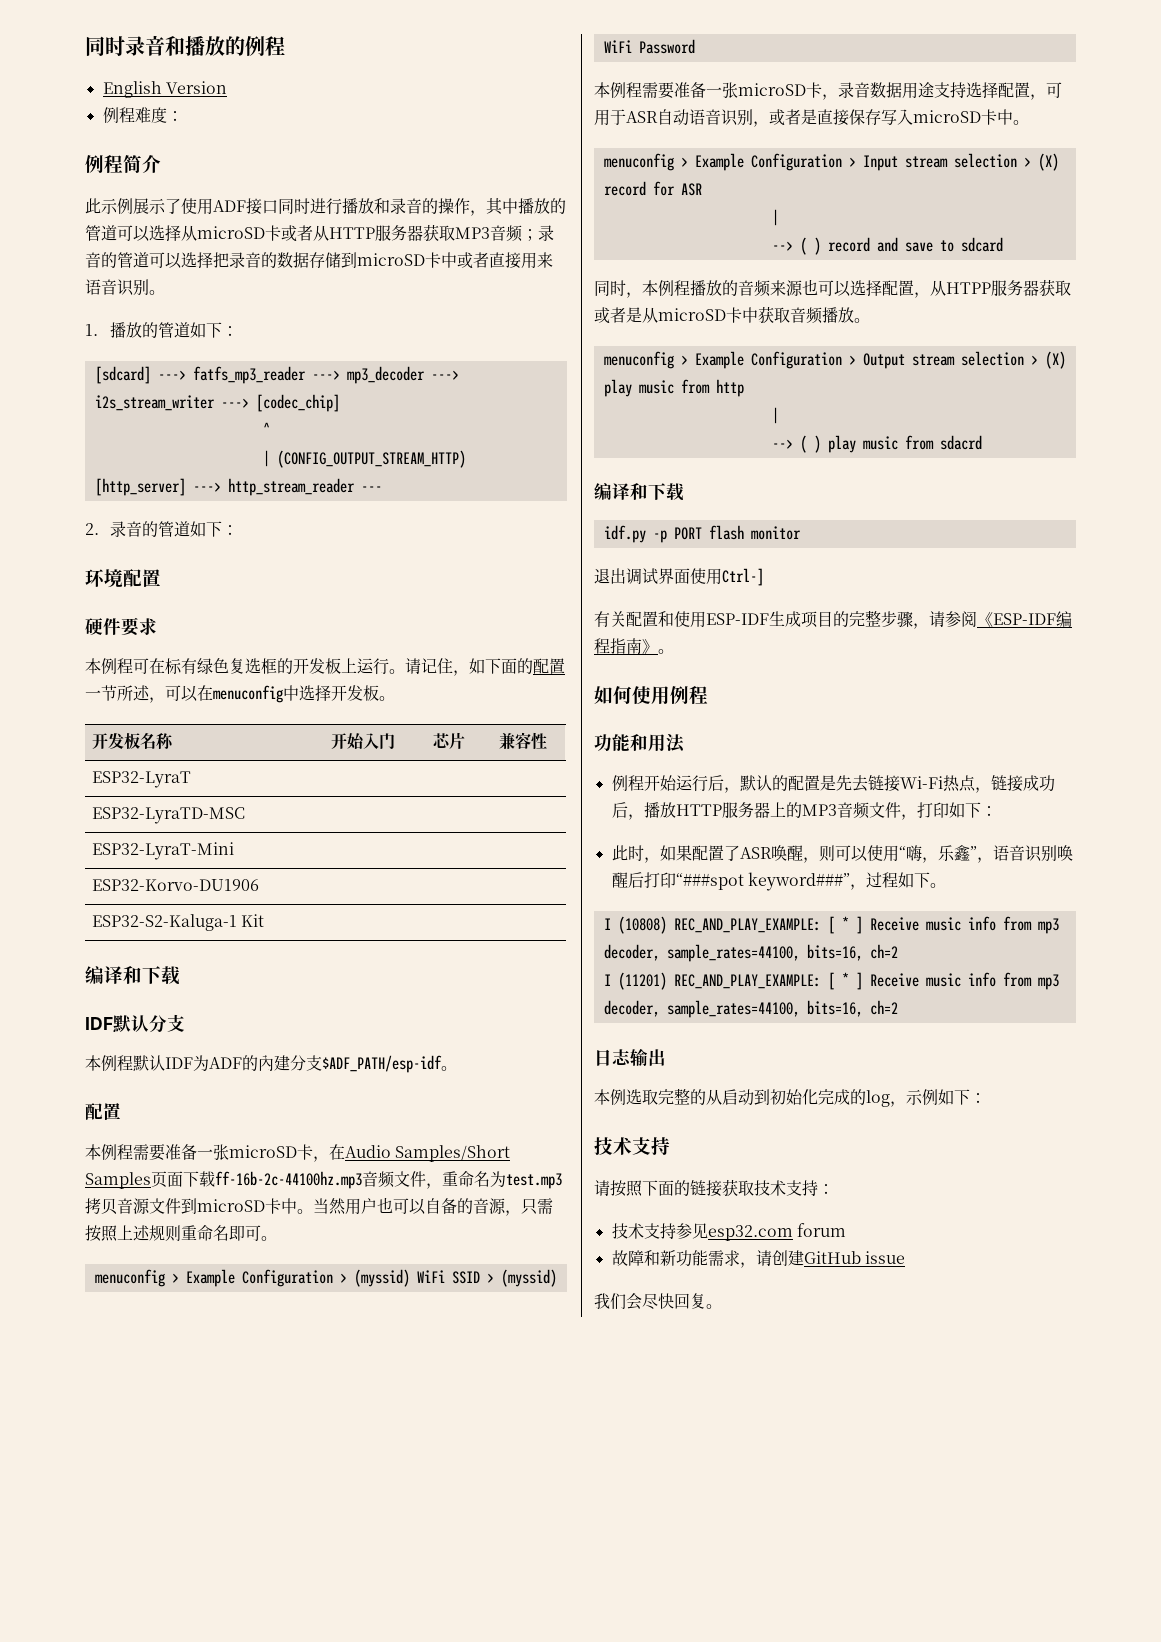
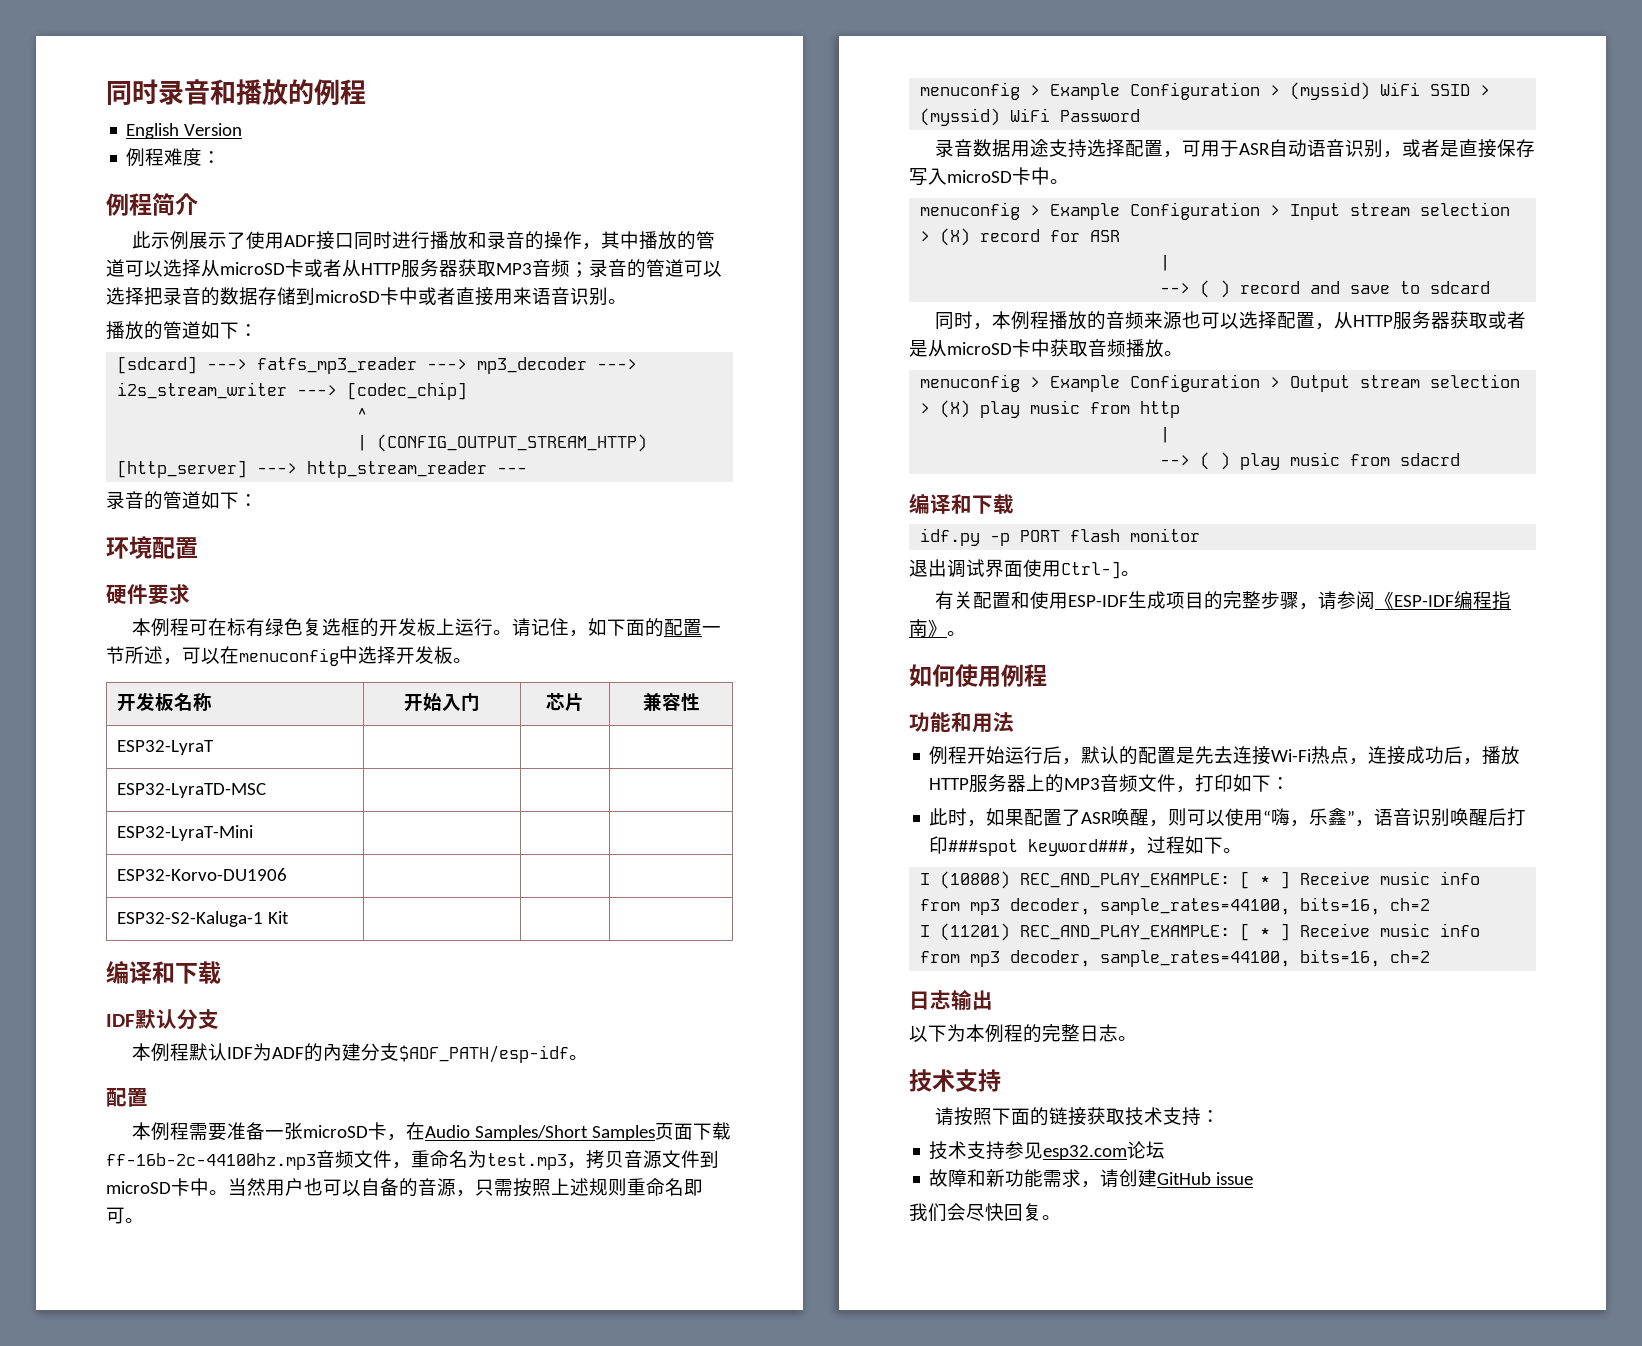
[85,324,98,336] 1. -> (627, 301) none
[85,523,99,535] 2. -> (528, 470) none
(562, 1181) none -> [567,1162,586,1169] ，
[594,82,838,100] 本例程需要准备一张microSD卡， -> (1141, 115) none
[946,282,991,294] HTPP -> [1352,315,1393,327] HTTP
(764, 577) none -> [1121,571,1140,576] 。
[867,775,884,791] 链 -> [1233,746,1253,764] 连
[990,775,1007,791] 链 -> [1368,746,1388,764] 连
[675,872,850,891] “###spot keyword###” -> [948,839,1129,856] ###spot keyword###
[594,1088,986,1107] 本例选取完整的从启动到初始化完成的log，示例如下： -> [909,1024,1137,1043] 以下为本例程的完整日志。
[796,1223,846,1237] forum -> [1127,1141,1166,1159] 论坛

